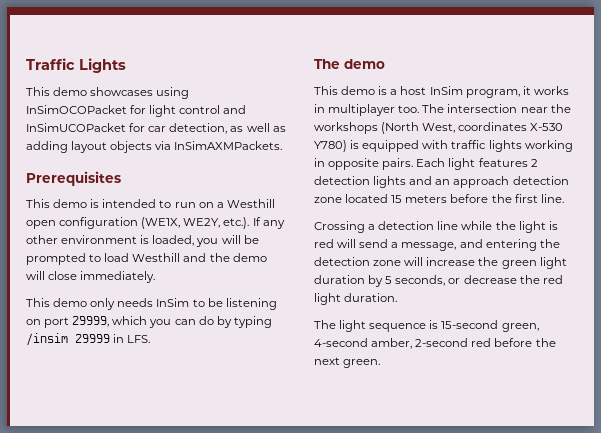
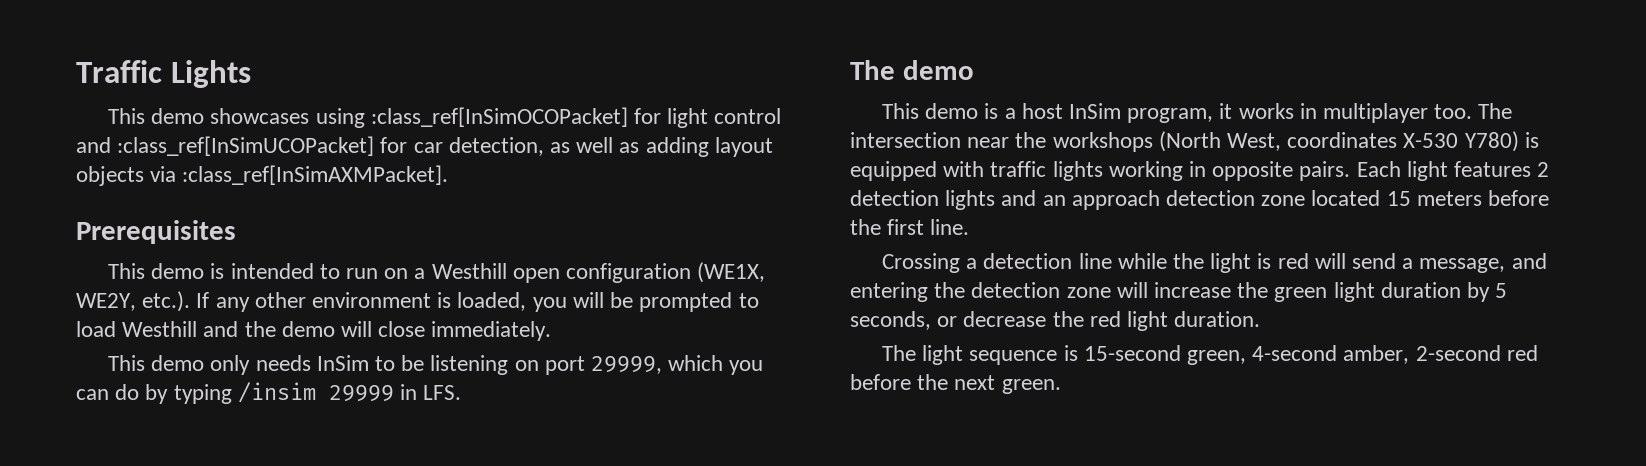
[26,105,127,114] InSimOCOPacket -> [370,107,628,127] :class_ref[InSimOCOPacket]
[26,123,126,132] InSimUCOPacket -> [117,136,375,156] :class_ref[InSimUCOPacket]
[174,141,283,150] InSimAXMPackets. -> [182,165,449,185] :class_ref[InSimAXMPacket].

